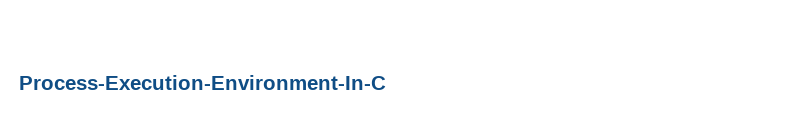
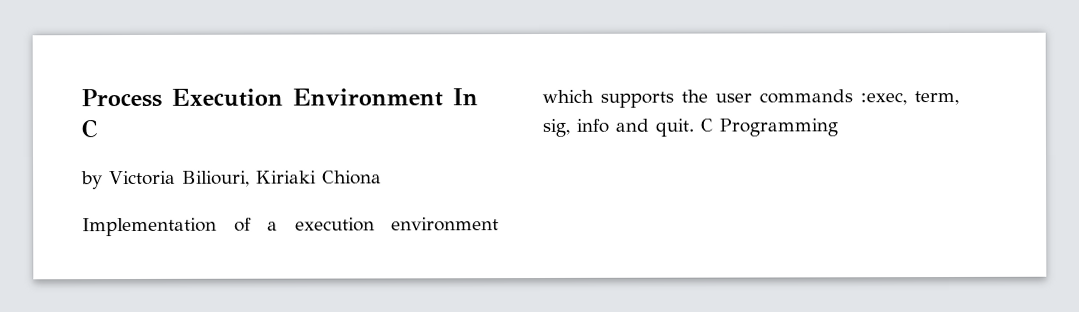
[19,75,386,90] Process-Execution-Environment-In-C -> [81,88,478,108] [81,119,97,139] [81,170,382,190] [82,217,499,237] [542,89,959,108] [542,118,838,137] Process Execution Environment In C // by Victoria Biliouri, Kiriaki Chiona // Implementation of a execution environment which supports the user commands :exec, term, sig, info and quit. C Programming

